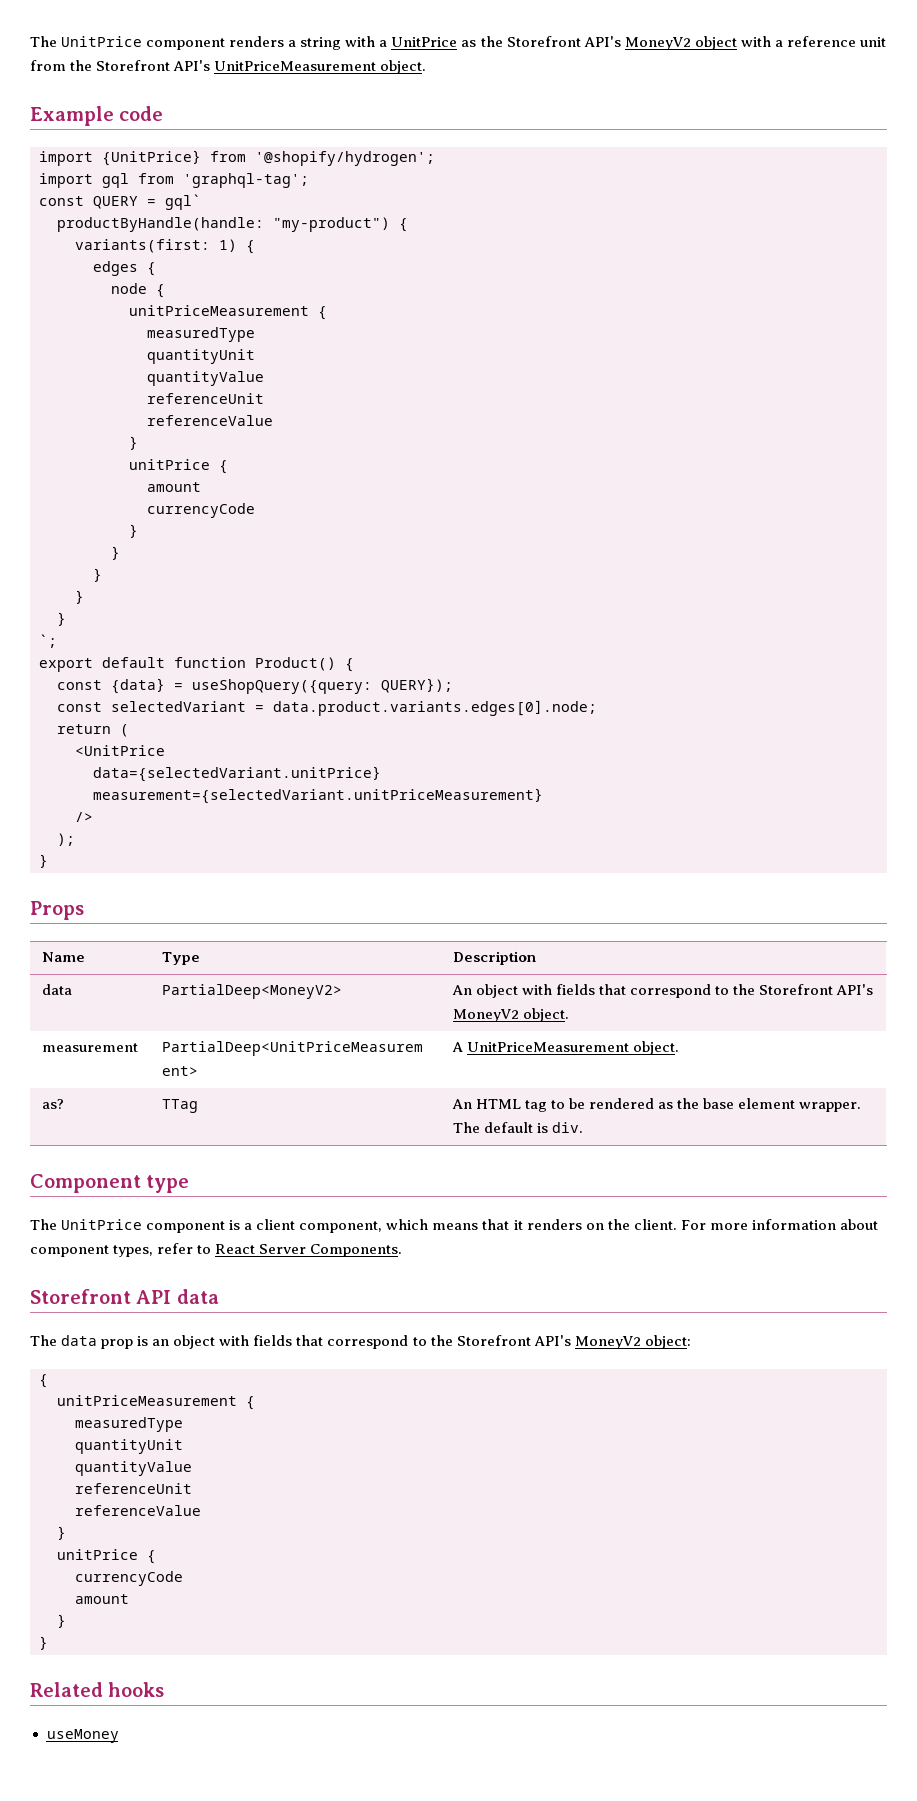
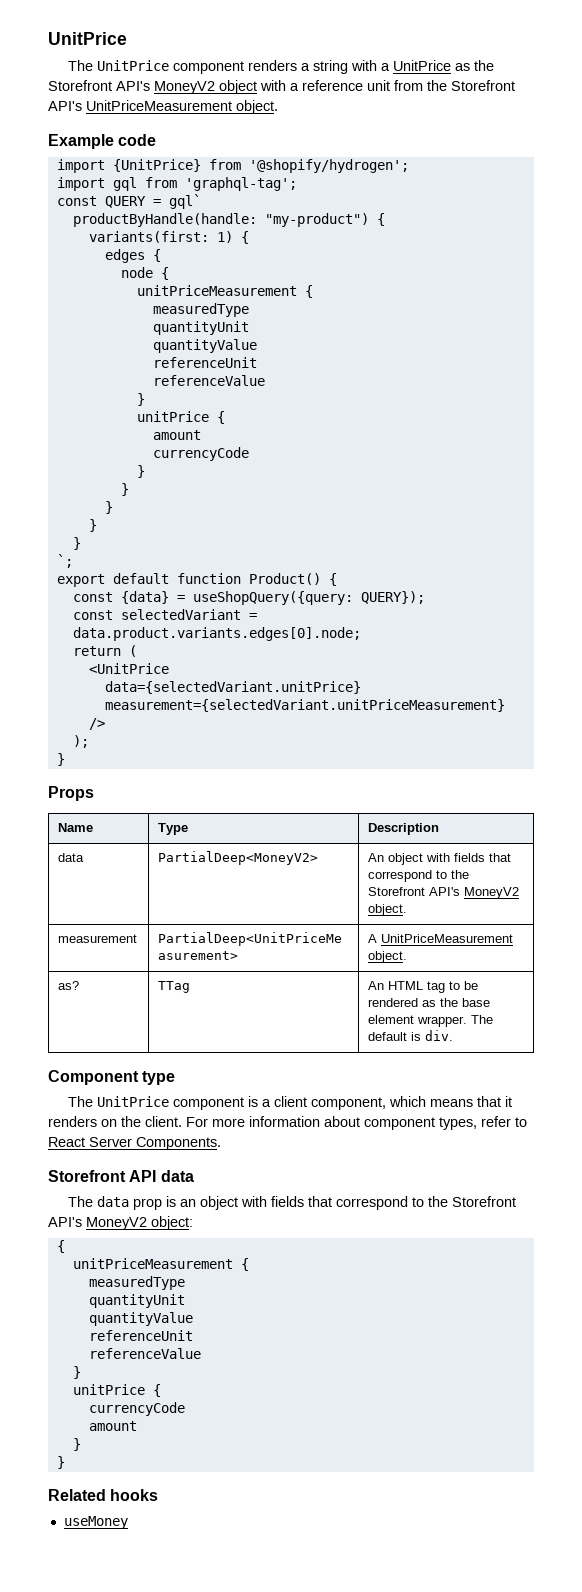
(30, 41) none -> [48,32,127,45] UnitPrice //

